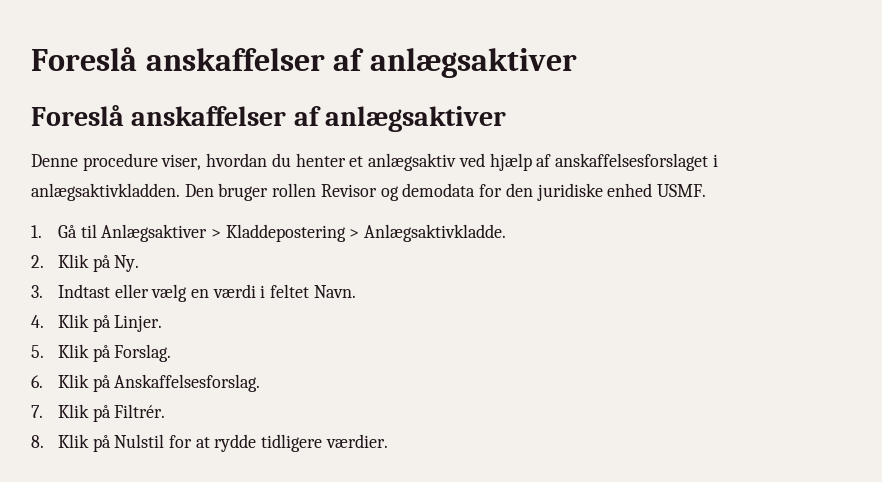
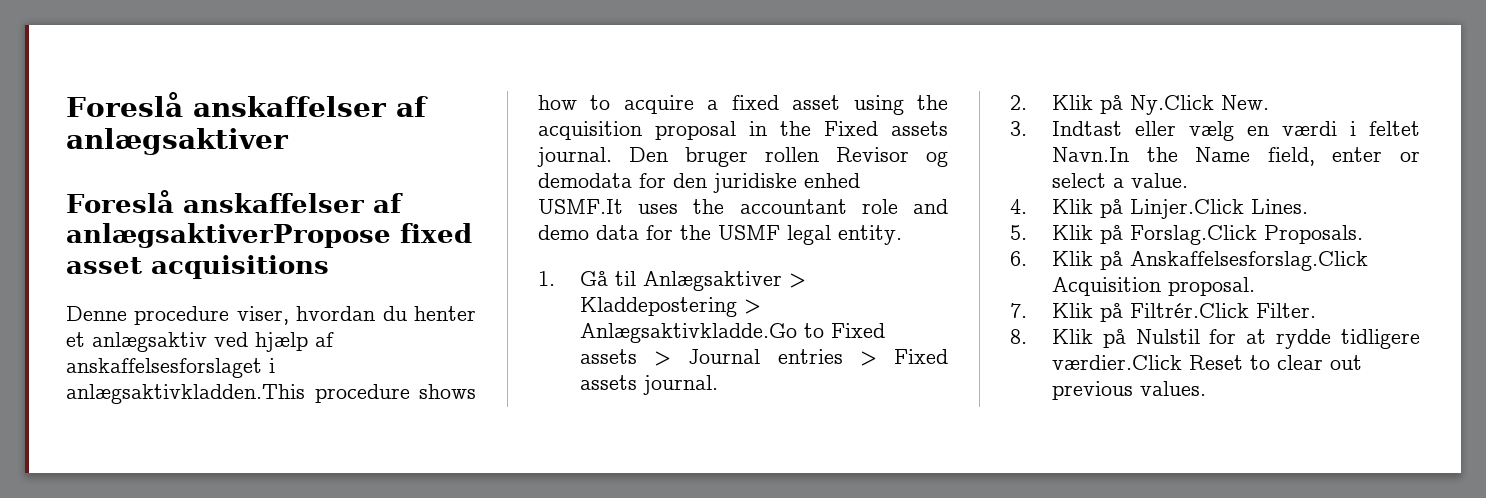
[325,106,507,132] anlægsaktiver -> [66,223,472,248] [66,255,329,279] anlægsaktiverPropose fixed asset acquisitions
[31,183,180,201] anlægsaktivkladden. -> [66,384,476,404] [538,95,948,115] [538,121,948,140] [537,147,612,167] anlægsaktivkladden.This procedure shows how to acquire a fixed asset using the acquisition proposal in the Fixed assets journal.
[656,184,706,197] USMF. -> [538,199,948,214] [538,225,902,245] USMF.It uses the accountant role and demo data for the USMF legal entity.
[364,224,507,242] Anlægsaktivkladde. -> [579,323,885,343] [579,349,948,366] [579,375,718,395] Anlægsaktivkladde.Go to Fixed assets > Journal entries > Fixed assets journal.
[114,255,140,272] Ny. -> [1129,95,1269,115] Ny.Click New.
[313,285,356,298] Navn. -> [1051,147,1420,166] [1051,173,1188,188] Navn.In the Name field, enter or select a value.
[114,315,163,332] Linjer. -> [1129,199,1308,219] Linjer.Click Lines.
[114,344,172,362] Forslag. -> [1129,225,1363,245] Forslag.Click Proposals.
[114,374,261,392] Anskaffelsesforslag. -> [1129,251,1368,271] [1051,277,1255,296] Anskaffelsesforslag.Click Acquisition proposal.
[114,404,166,418] Filtrér. -> [1129,303,1316,318] Filtrér.Click Filter.
[325,434,388,448] værdier. -> [1051,355,1362,371] [1051,381,1206,400] værdier.Click Reset to clear out previous values.

